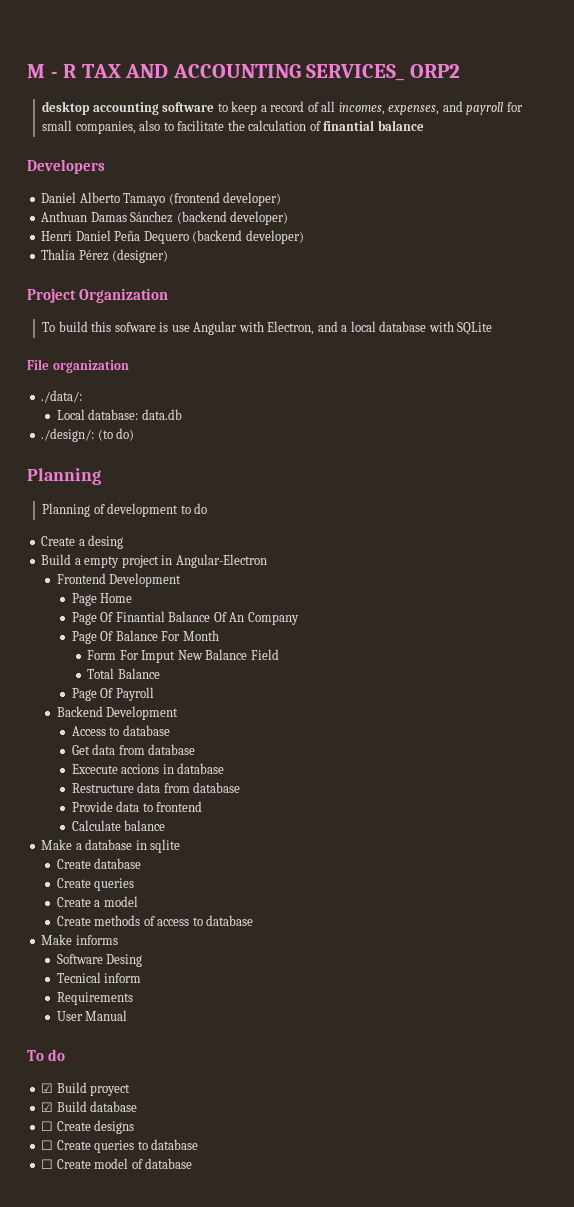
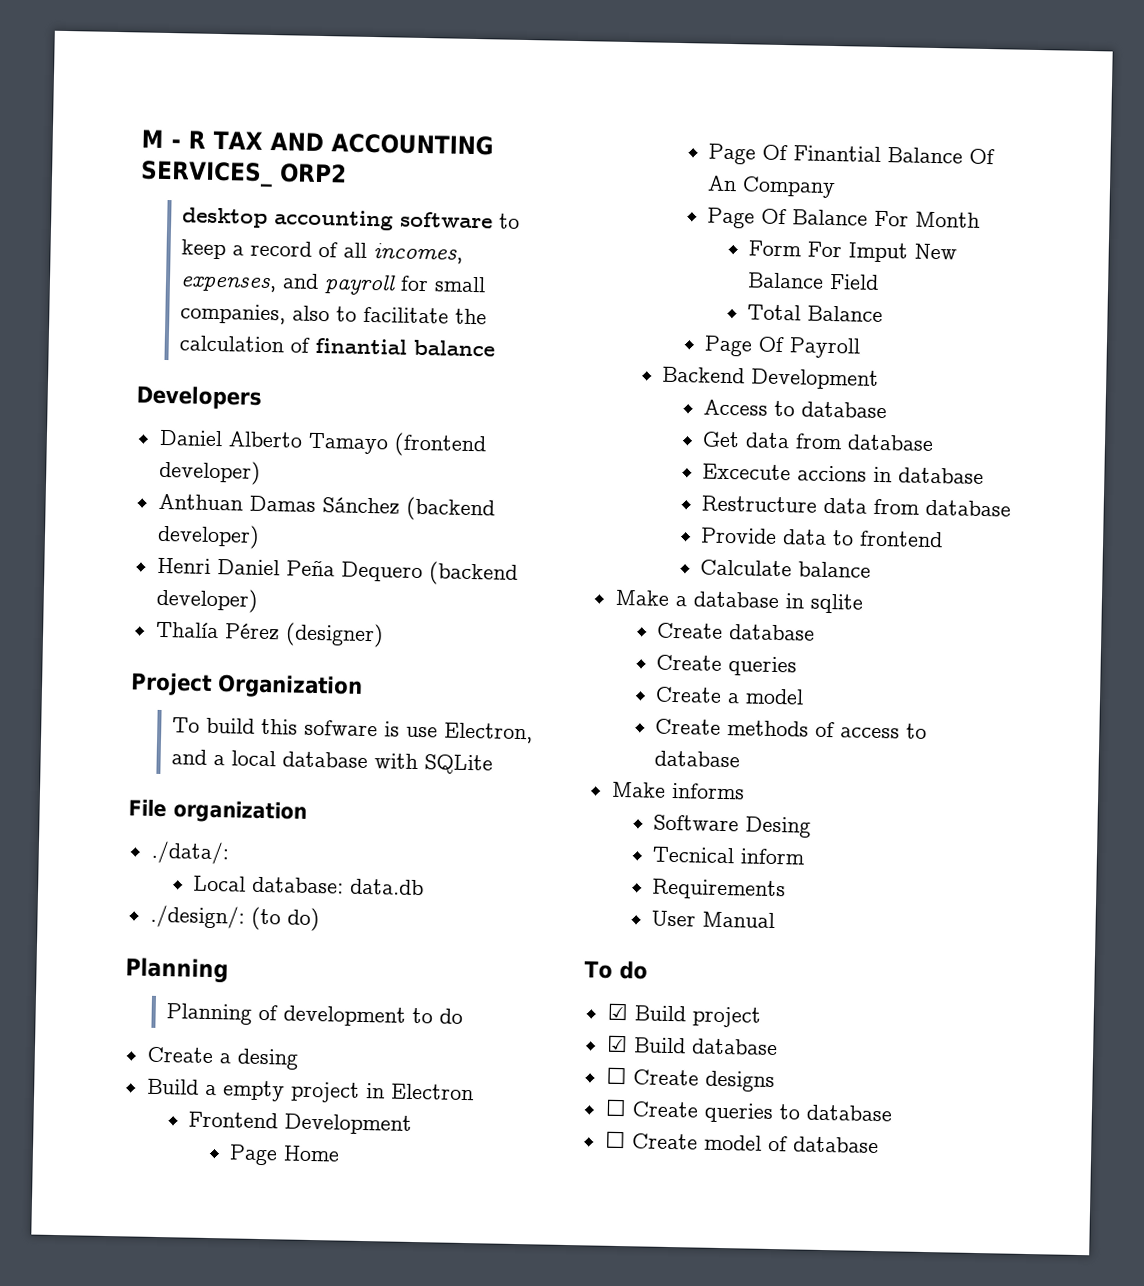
[193,321,264,335] Angular with -> (439, 732) none
[175,554,267,568] Angular-Electron -> [390,1083,474,1101] Electron
[90,1084,131,1096] proyect -> [691,1006,761,1028] project

